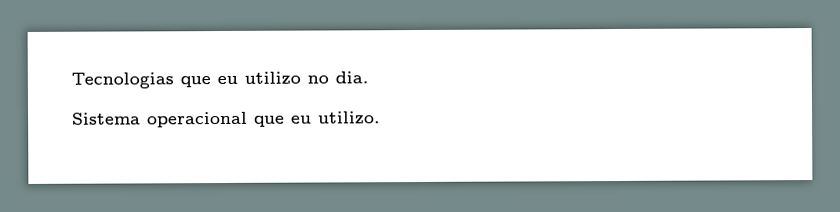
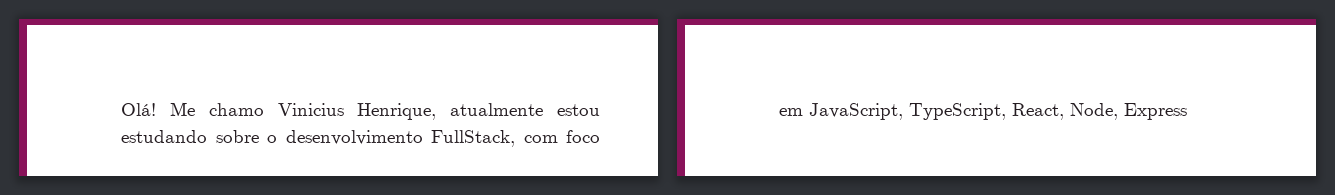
[71,71,368,89] [72,111,380,128] Tecnologias que eu utilizo no dia. // Sistema operacional que eu utilizo. -> [121,102,600,120] [121,130,600,147] [779,103,1187,120] Olá! Me chamo Vinicius Henrique, atualmente estou estudando sobre o desenvolvimento FullStack, com foco em JavaScript, TypeScript, React, Node, Express

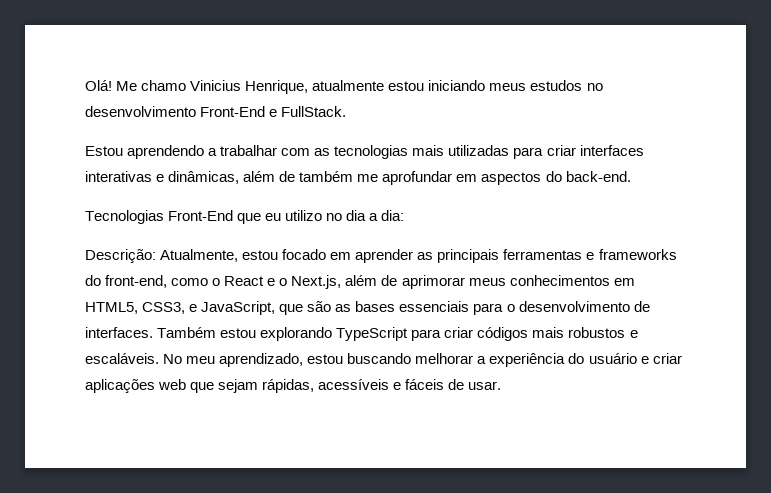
[121,130,600,147] [779,103,1187,120] estudando sobre o desenvolvimento FullStack, com foco em JavaScript, TypeScript, React, Node, Express -> [428,80,603,91] [85,106,347,117] [85,145,644,159] [85,171,631,185] [85,210,405,224] [85,249,677,263] [85,275,635,289] [85,301,650,315] [85,327,638,341] [85,353,682,367] [85,379,502,393] iniciando meus estudos no desenvolvimento Front-End e FullStack. // Estou aprendendo a trabalhar com as tecnologias mais utilizadas para criar interfaces interativas e dinâmicas, além de também me aprofundar em aspectos do back-end. // Tecnologias Front-End que eu utilizo no dia a dia: // Descrição: Atualmente, estou focado em aprender as principais ferramentas e frameworks do front-end, como o React e o Next.js, além de aprimorar meus conhecimentos em HTML5, CSS3, e JavaScript, que são as bases essenciais para o desenvolvimento de interfaces. Também estou explorando TypeScript para criar códigos mais robustos e escaláveis. No meu aprendizado, estou buscando melhorar a experiência do usuário e criar aplicações web que sejam rápidas, acessíveis e fáceis de usar.

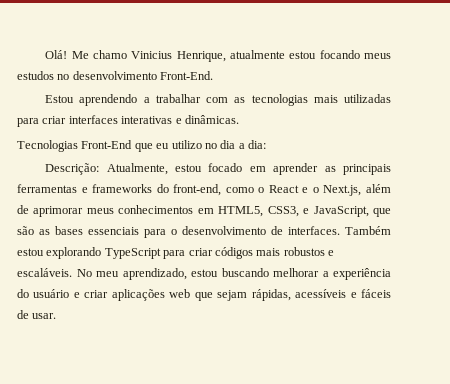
[428,80,486,91] iniciando -> [319,50,360,59] focando
[200,106,347,117] Front-End e FullStack. -> [160,71,214,80] Front-End.
[168,171,631,185] dinâmicas, além de também me aprofundar em aspectos do back-end. -> [184,115,239,124] dinâmicas.

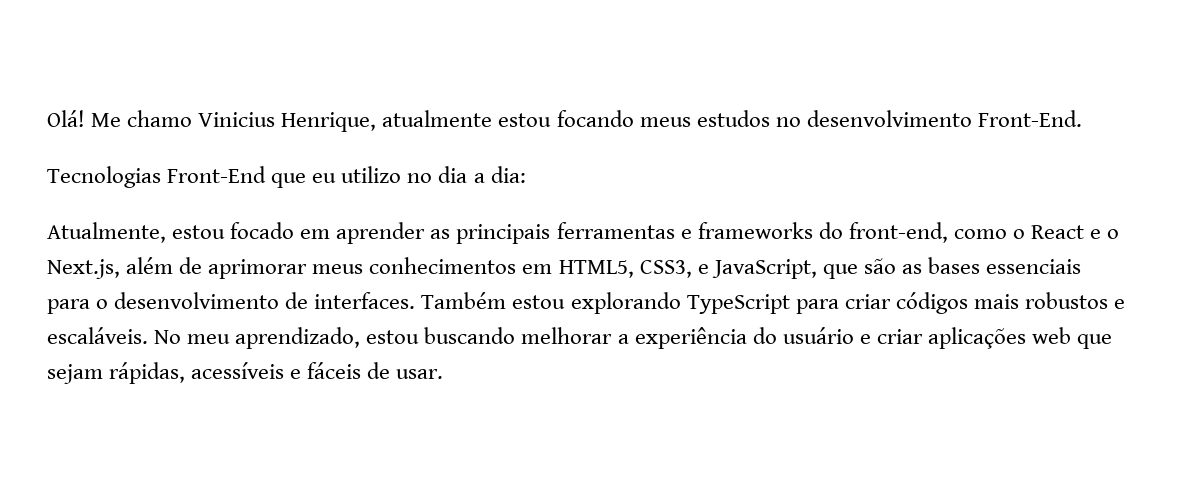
[45,94,391,106] [17,115,239,127] // Estou aprendendo a trabalhar com as tecnologias mais utilizadas para criar interfaces interativas e dinâmicas. -> (1082, 118) none
[45,163,100,175] Descrição: -> (526, 174) none

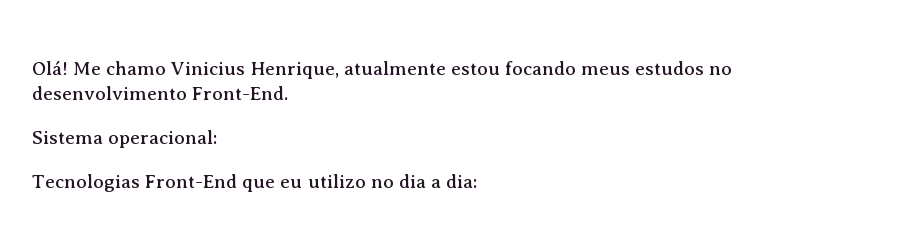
(1082, 118) none -> [32,130,218,148] // Sistema operacional:
[47,222,1120,244] [47,257,1082,279] [47,292,1126,314] [47,327,1113,349] [47,362,444,384] // Atualmente, estou focado em aprender as principais ferramentas e frameworks do front-end, como o React e o Next.js, além de aprimorar meus conhecimentos em HTML5, CSS3, e JavaScript, que são as bases essenciais para o desenvolvimento de interfaces. Também estou explorando TypeScript para criar códigos mais robustos e escaláveis. No meu aprendizado, estou buscando melhorar a experiência do usuário e criar aplicações web que sejam rápidas, acessíveis e fáceis de usar. -> (478, 181) none

